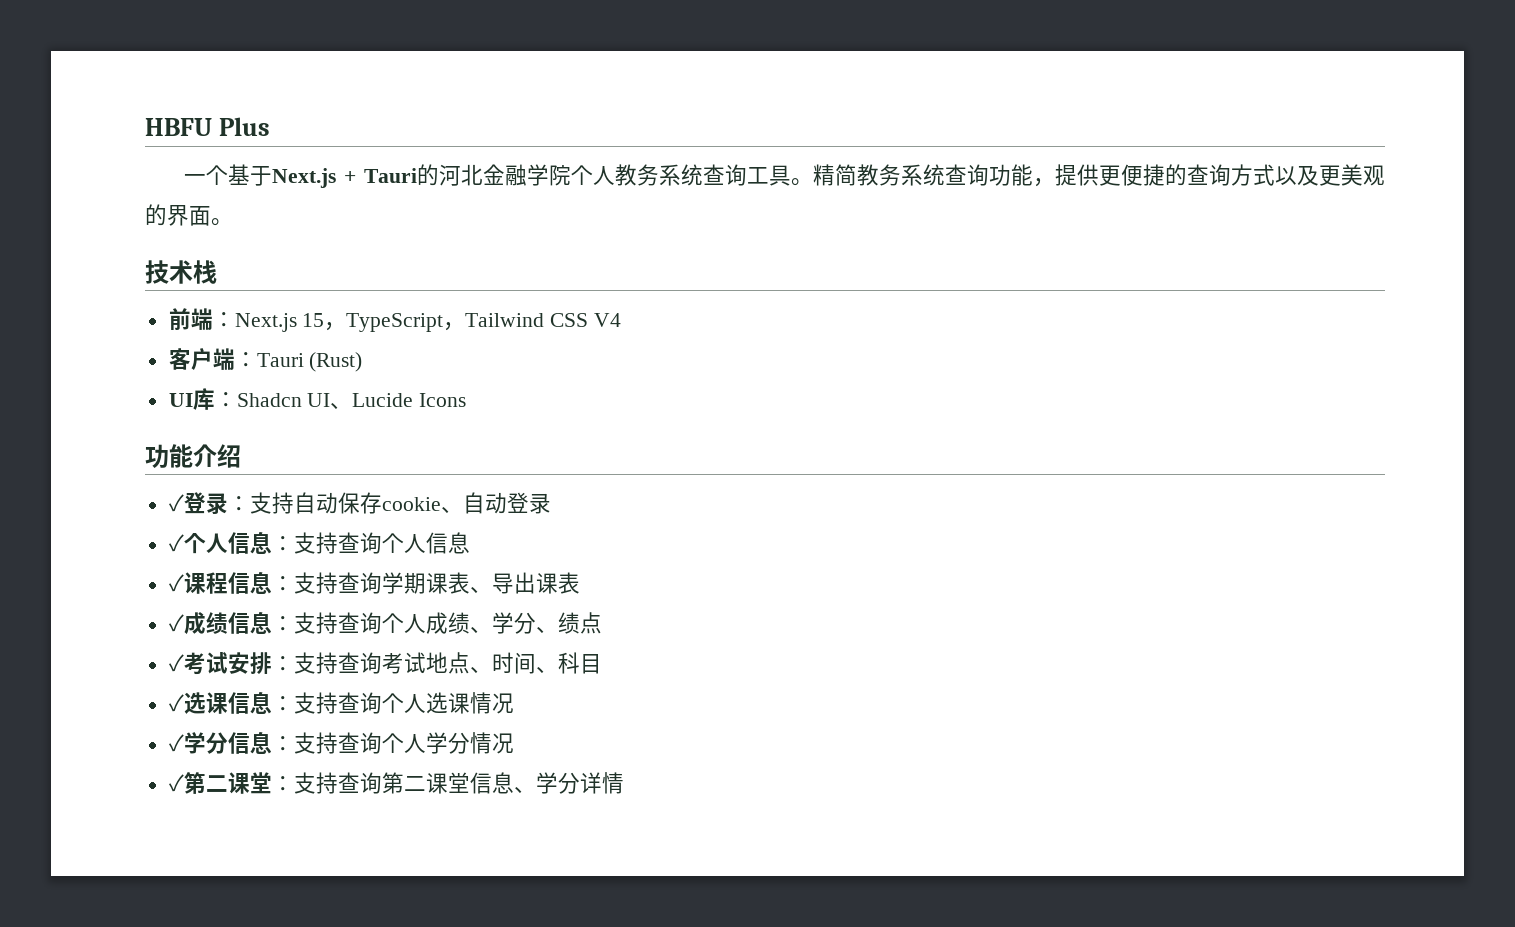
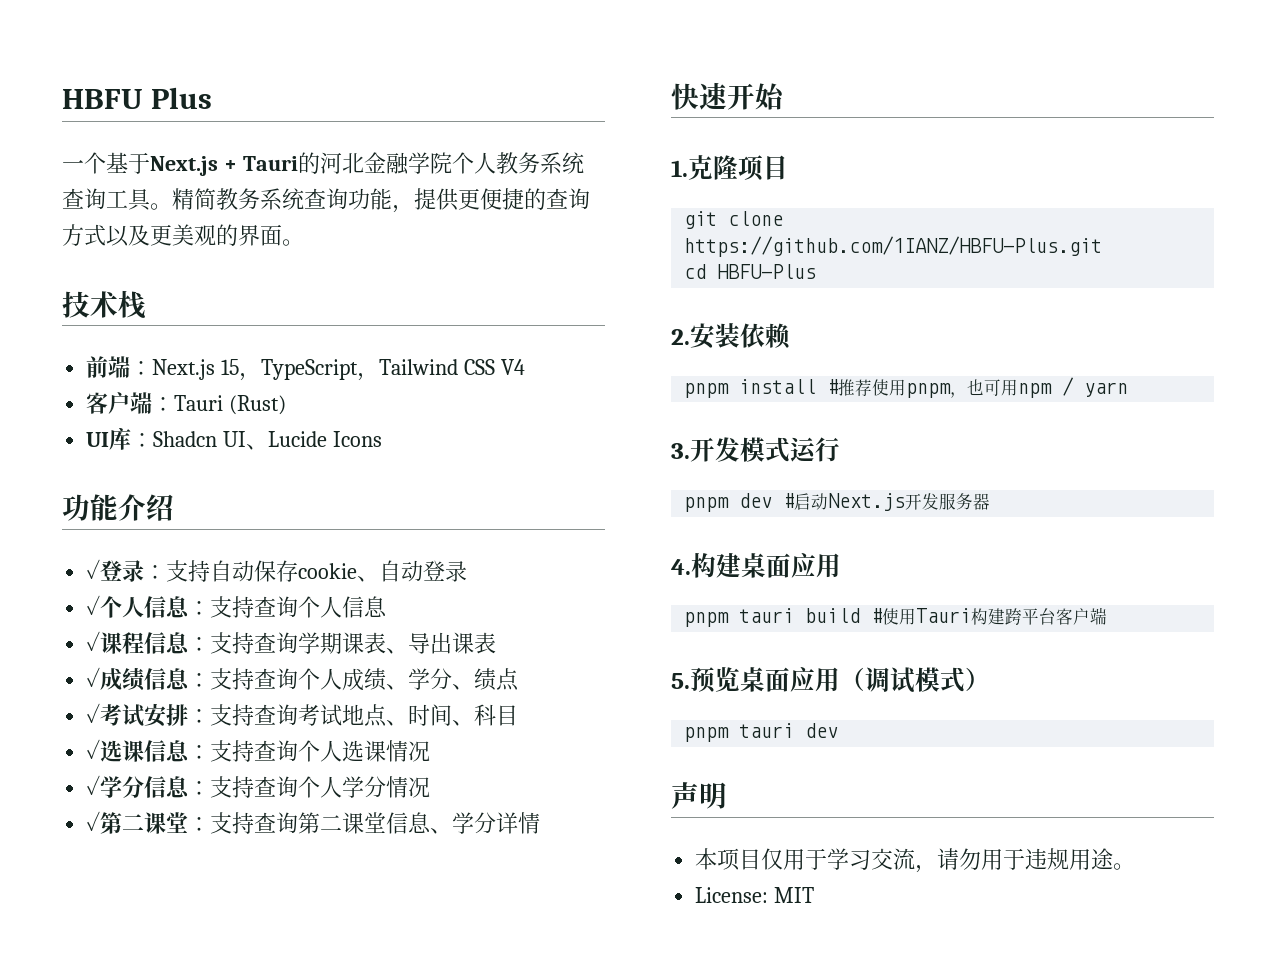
(624, 783) none -> [671,82,785,110] [671,155,788,181] [684,211,784,229] [684,236,1103,257] [684,264,817,279] [671,323,791,349] [684,377,1129,398] [671,437,840,463] [684,493,991,512] [671,552,841,578] [684,607,1108,627] [671,667,990,693] [684,723,839,742] [671,782,727,809] [695,848,1136,873] [695,887,815,903] // 快速开始 // 1.克隆项目 // git clone https://github.com/1IANZ/HBFU-Plus.git // cd HBFU-Plus // 2.安装依赖 // pnpm install #推荐使用pnpm，也可用npm / yarn // 3.开发模式运行 // pnpm dev #启动Next.js开发服务器 // 4.构建桌面应用 // pnpm tauri build #使用Tauri构建跨平台客户端 // 5.预览桌面应用（调试模式） // pnpm tauri dev // 声明 // 本项目仅用于学习交流，请勿用于违规用途。 // License: MIT

